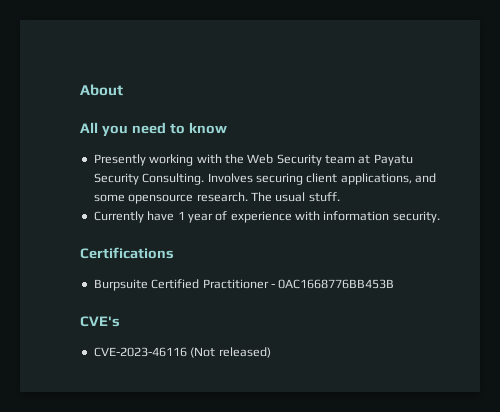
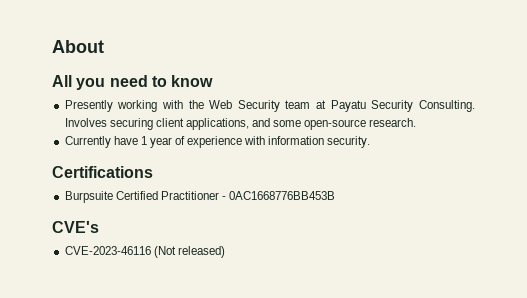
[128,194,194,204] opensource -> [304,119,367,130] open-source
[250,192,340,202] The usual stuff. -> (417, 122) none

